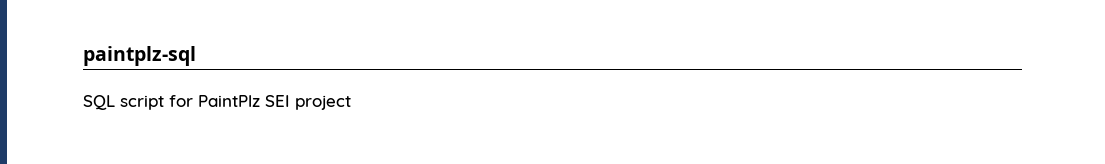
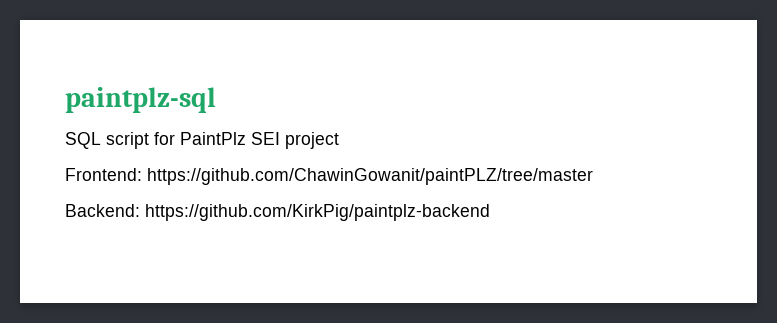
(351, 102) none -> [65,168,593,185] [65,204,490,221] // Frontend: https://github.com/ChawinGowanit/paintPLZ/tree/master // Backend: https://github.com/KirkPig/paintplz-backend

